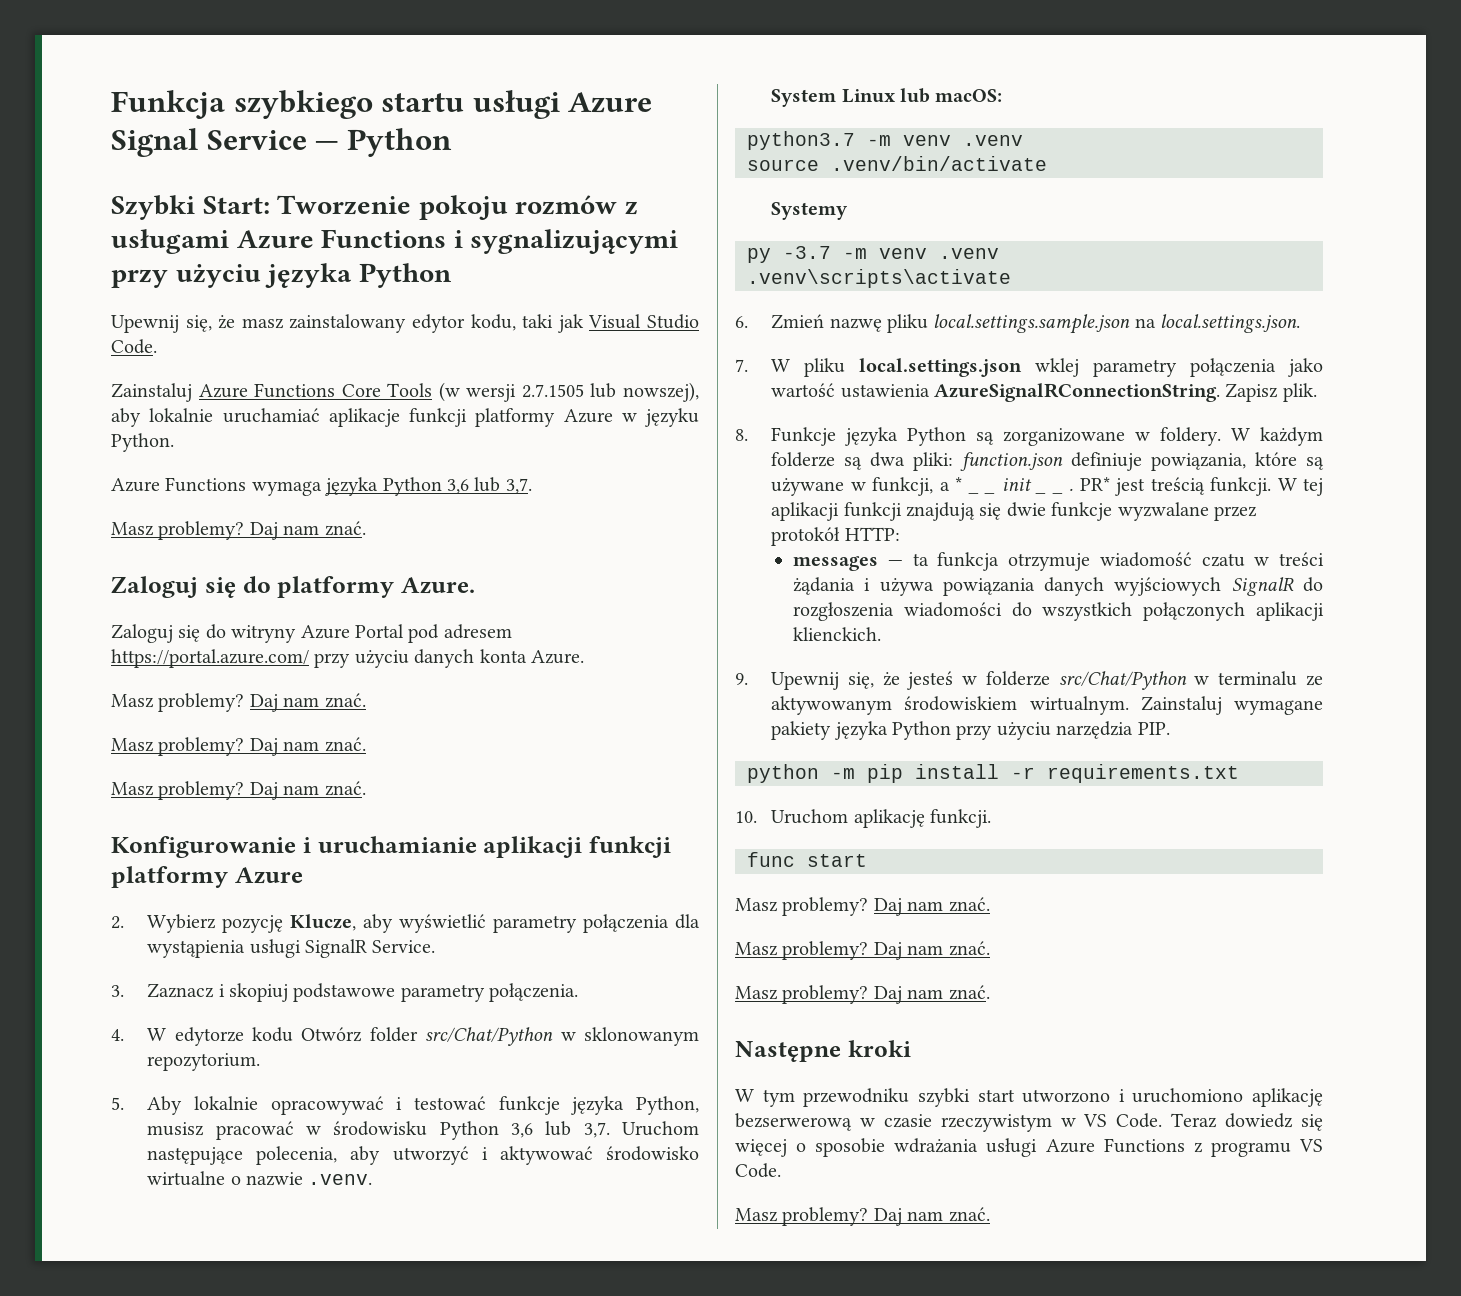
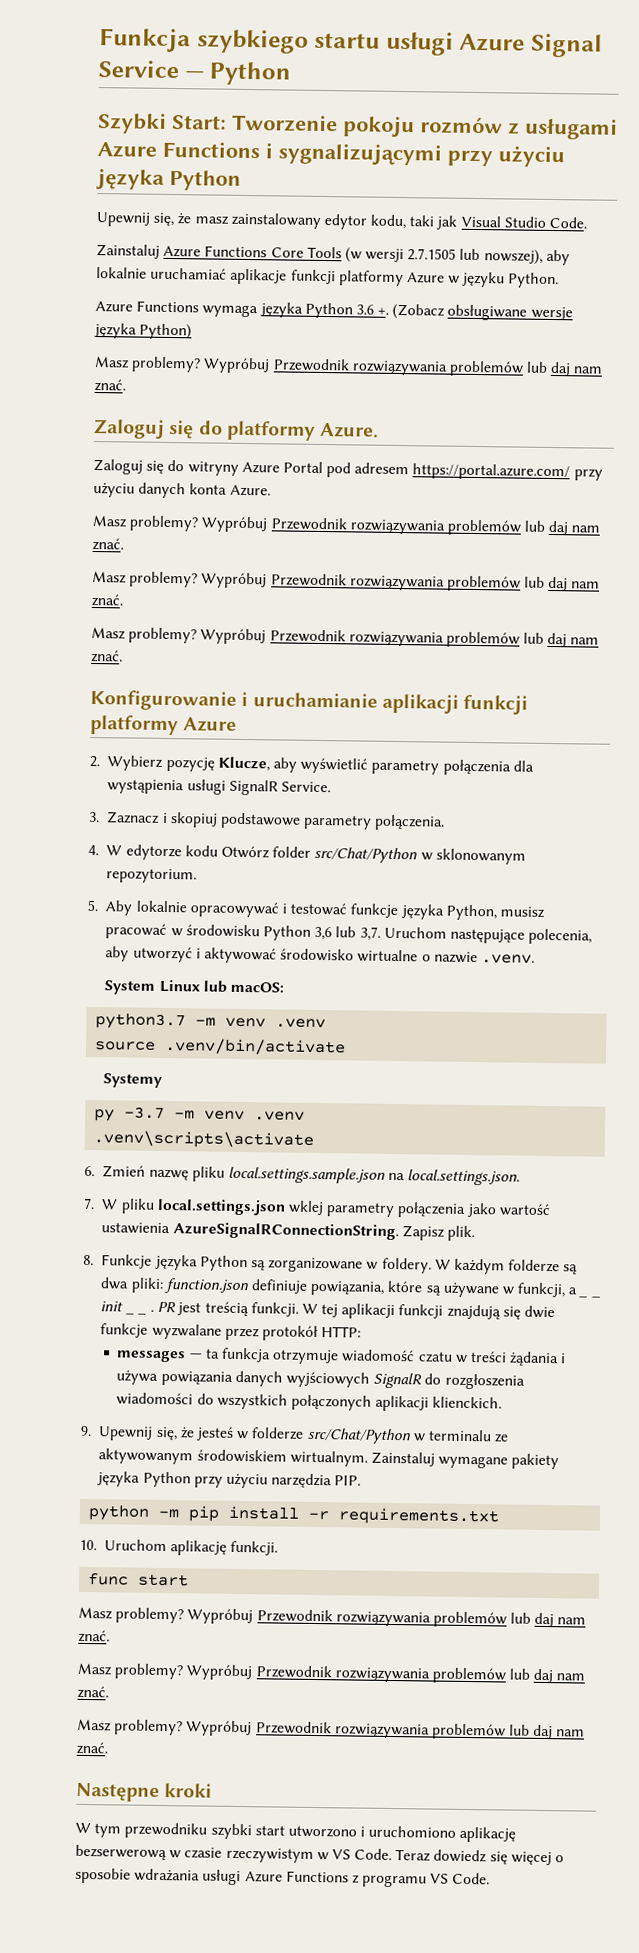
[447,477,532,494] [111,521,278,540] 3,6 lub 3,7. // Masz problemy? Daj -> [355,303,573,321] [94,322,193,340] [94,356,572,377] 3.6 +. (Zobacz obsługiwane wersje języka Python) // Masz problemy? Wypróbuj Przewodnik rozwiązywania problemów lub daj
[249,693,366,712] [111,737,366,756] [111,781,278,800] Daj nam znać. // Masz problemy? Daj nam znać. // Masz problemy? Daj -> [201,516,601,536] [92,537,124,551] [92,570,601,592] [91,593,123,607] [91,626,568,648] Wypróbuj Przewodnik rozwiązywania problemów lub daj nam znać. // Masz problemy? Wypróbuj Przewodnik rozwiązywania problemów lub daj nam znać. // Masz problemy? Wypróbuj Przewodnik rozwiązywania problemów lub daj
[955,477,963,491] * -> (578, 1291) none
[1079,477,1110,491] PR* -> [157,1301,177,1313] PR
[873,897,990,916] [735,941,990,960] [735,985,902,1004] Daj nam znać. // Masz problemy? Daj nam znać. // Masz problemy? Daj -> [187,1608,587,1628] [78,1629,110,1643] [77,1662,586,1684] [77,1685,109,1699] [77,1718,554,1740] Wypróbuj Przewodnik rozwiązywania problemów lub daj nam znać. // Masz problemy? Wypróbuj Przewodnik rozwiązywania problemów lub daj nam znać. // Masz problemy? Wypróbuj Przewodnik rozwiązywania problemów lub daj
[735,1207,990,1226] // Masz problemy? Daj nam znać. -> (491, 1878) none

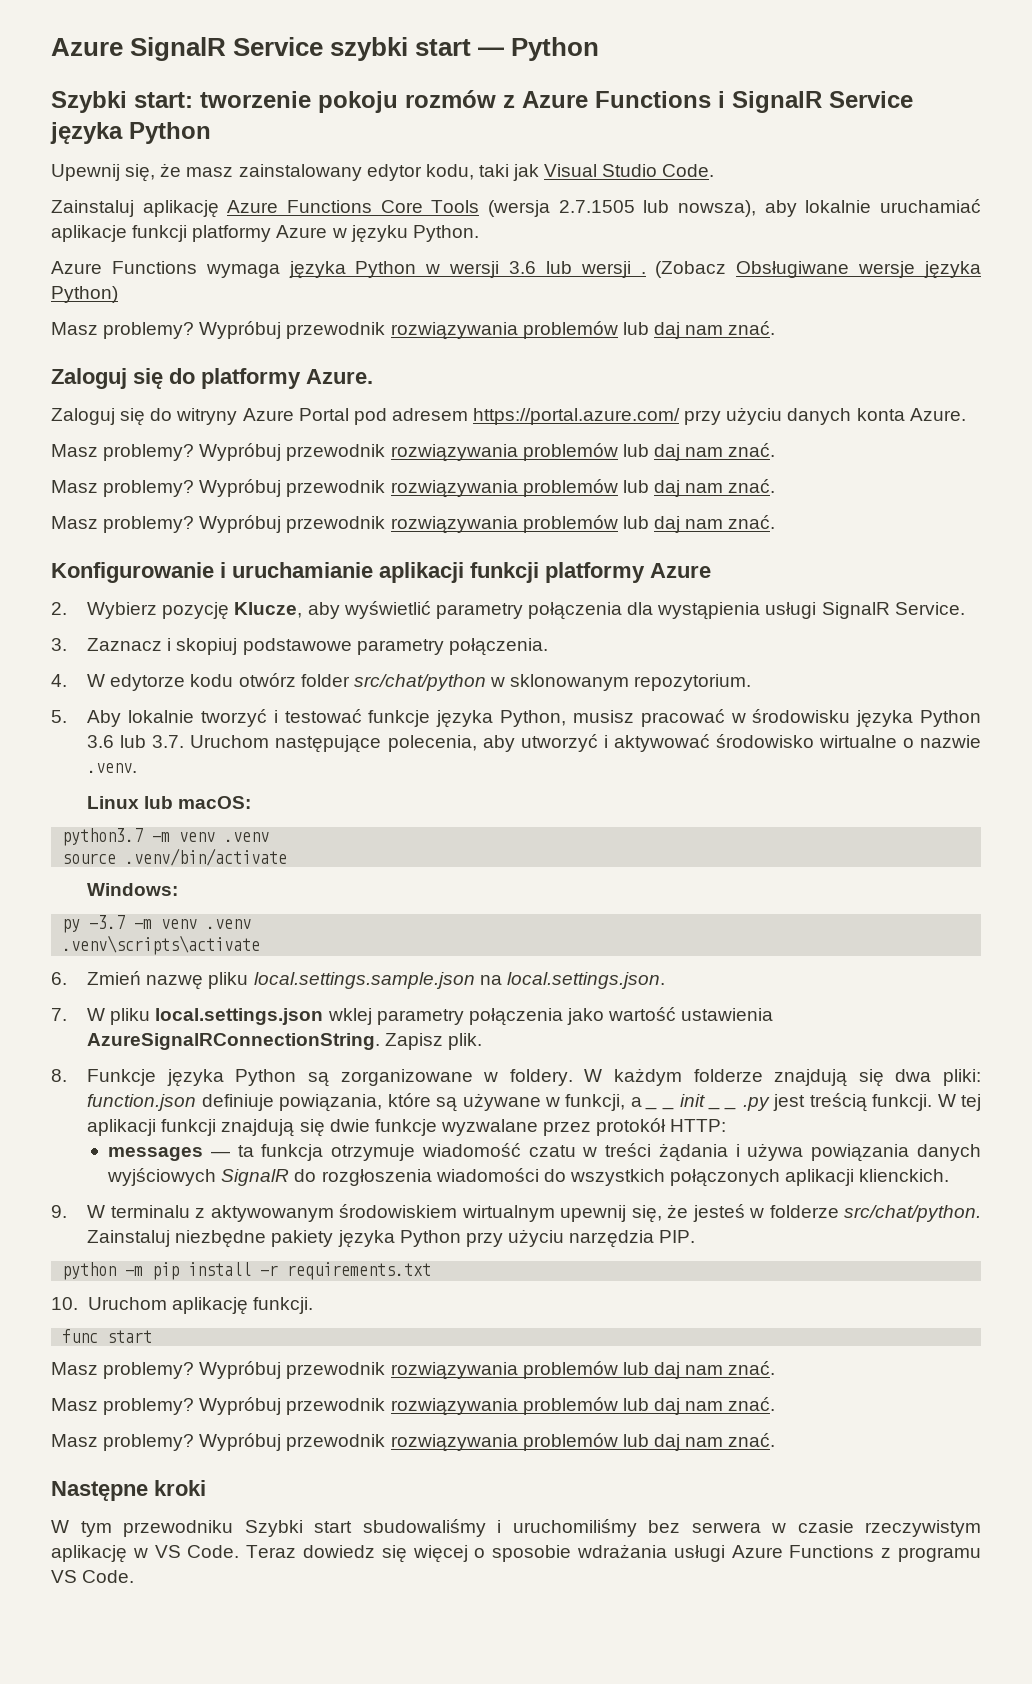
[99,28,603,58] [98,60,179,79] Funkcja szybkiego startu usługi Azure Signal Service -> [51,37,472,61] Azure SignalR Service szybki start
[172,113,338,133] Start: Tworzenie -> [134,91,311,108] start: tworzenie
[524,117,618,140] usługami -> (515, 101) none
[278,142,565,168] sygnalizującymi przy użyciu -> [732,91,913,113] SignalR Service
(160, 251) none -> [142,200,219,218] aplikację
[344,247,405,263] (w wersji -> [488,200,551,217] (wersja
[483,249,543,265] nowszej), -> [678,200,756,217] nowsza),
[355,303,528,321] 3.6 +. (Zobacz obsługiwane -> [425,261,850,278] w wersji 3.6 lub wersji . (Zobacz Obsługiwane
[272,358,350,372] Przewodnik -> [286,322,386,339] przewodnik
[270,517,601,536] [92,537,124,551] [92,570,601,592] [91,593,123,607] [91,626,346,645] Przewodnik rozwiązywania problemów lub daj nam znać. // Masz problemy? Wypróbuj Przewodnik rozwiązywania problemów lub daj nam znać. // Masz problemy? Wypróbuj Przewodnik -> [286,443,776,462] [51,479,776,498] [51,515,386,533] przewodnik rozwiązywania problemów lub daj nam znać. // Masz problemy? Wypróbuj przewodnik rozwiązywania problemów lub daj nam znać. // Masz problemy? Wypróbuj przewodnik
[220,845,418,864] Otwórz folder src/Chat/Python -> [238,673,486,691] otwórz folder src/chat/python
[189,901,279,918] opracowywać -> [200,709,267,727] tworzyć
[262,925,381,941] Python 3,6 lub 3,7. -> [856,710,982,728] [87,735,185,748] języka Python 3.6 lub 3.7.
[104,980,156,995] System -> (138, 768) none
[103,1073,164,1088] Systemy -> [87,883,179,896] Windows:
[563,1264,579,1275] są -> [774,1069,884,1087] znajdują się
[149,1301,177,1313] . PR -> [742,1097,770,1111] .py
[98,1426,154,1441] Upewnij -> [87,1204,627,1222] W terminalu z aktywowanym środowiskiem wirtualnym upewnij
[306,1427,510,1445] [98,1448,509,1469] src/Chat/Python w terminalu ze aktywowanym środowiskiem wirtualnym. Zainstaluj wymagane -> [844,1205,981,1222] [87,1230,267,1248] src/chat/python. Zainstaluj niezbędne
[256,1609,587,1628] [78,1629,110,1643] [77,1662,586,1684] [77,1685,109,1699] [77,1718,332,1737] Przewodnik rozwiązywania problemów lub daj nam znać. // Masz problemy? Wypróbuj Przewodnik rozwiązywania problemów lub daj nam znać. // Masz problemy? Wypróbuj Przewodnik -> [286,1361,776,1380] [51,1397,776,1416] [51,1433,386,1451] przewodnik rozwiązywania problemów lub daj nam znać. // Masz problemy? Wypróbuj przewodnik rozwiązywania problemów lub daj nam znać. // Masz problemy? Wypróbuj przewodnik
[210,1823,517,1843] [75,1844,167,1861] szybki start utworzono i uruchomiono aplikację bezserwerową -> [244,1519,761,1537] Szybki start sbudowaliśmy i uruchomiliśmy bez serwera
(314, 1855) none -> [51,1545,127,1563] aplikację

